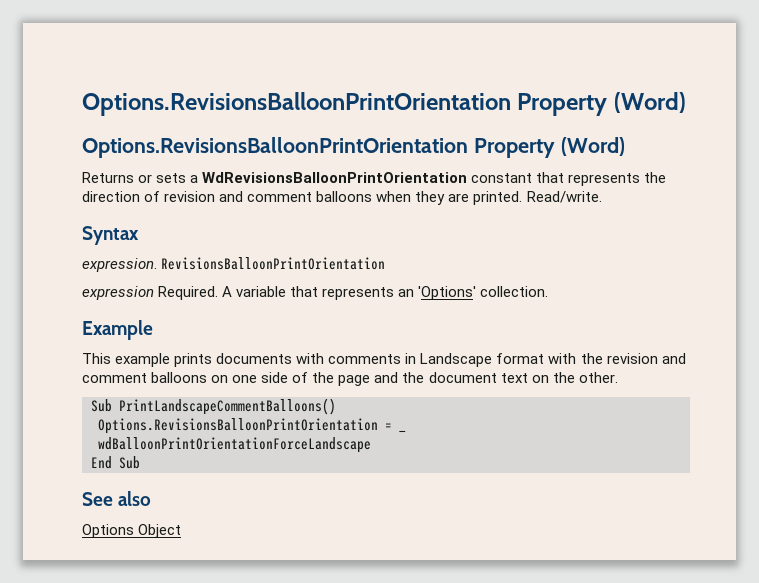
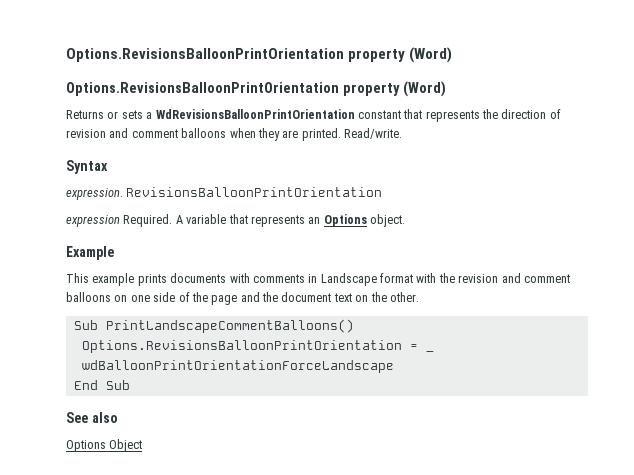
[82,92,608,116] Options.RevisionsBalloonPrintOrientation Property -> [66,48,406,62] Options.RevisionsBalloonPrintOrientation property
[473,138,555,158] Property -> [342,83,400,96] property
[418,286,549,300] 'Options' collection. -> [323,214,405,227] Options object.

